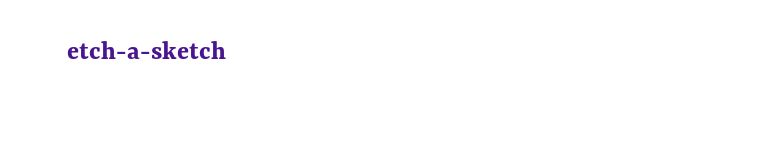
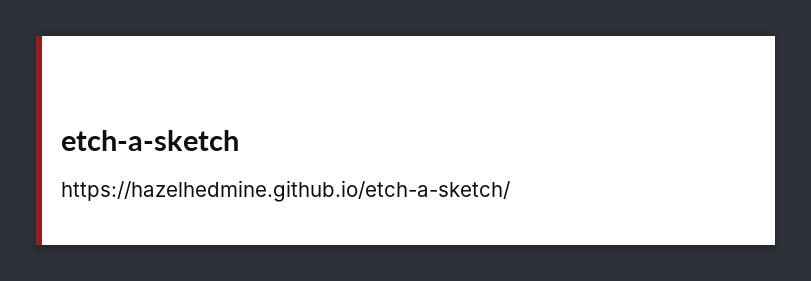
(226, 50) none -> [61,180,510,202] // https://hazelhedmine.github.io/etch-a-sketch/

